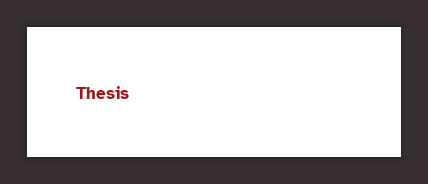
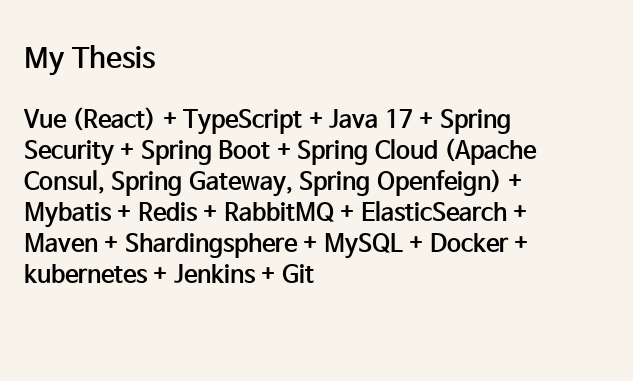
(76, 92) none -> [24,47,65,76] My
(129, 92) none -> [23,107,511,135] [24,138,538,166] [24,169,523,197] [24,201,528,228] [24,233,529,259] [24,264,314,284] // Vue (React) + TypeScript + Java 17 + Spring Security + Spring Boot + Spring Cloud (Apache Consul, Spring Gateway, Spring Openfeign) + Mybatis + Redis + RabbitMQ + ElasticSearch + Maven + Shardingsphere + MySQL + Docker + kubernetes + Jenkins + Git

